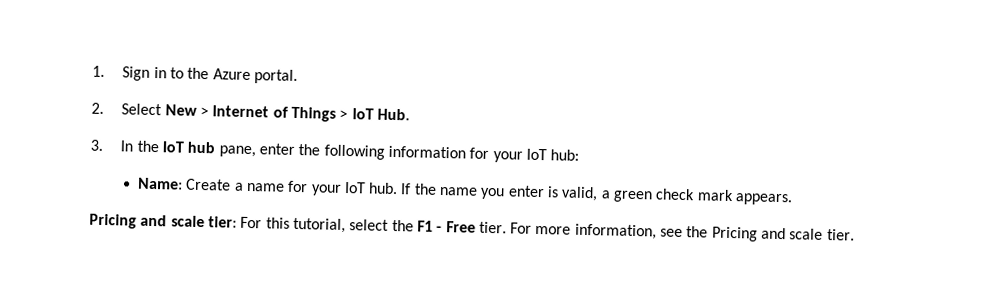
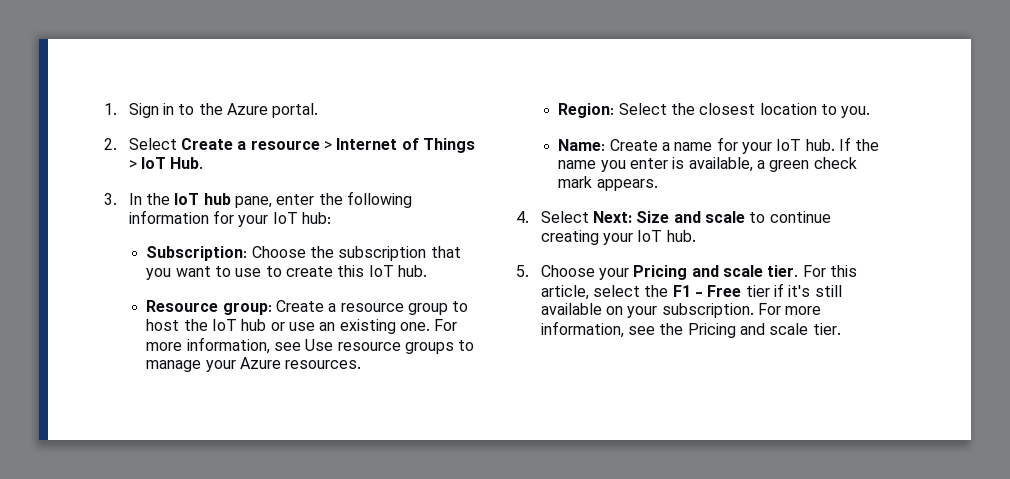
[164,104,197,116] New -> [181,138,320,150] Create a resource
(580, 155) none -> [146,246,461,261] [146,265,427,280] [146,300,469,315] [146,319,458,334] [146,337,475,354] [146,357,362,372] [558,103,871,118] // Subscription: Choose the subscription that you want to use to create this IoT hub. // Resource group: Create a resource group to host the IoT hub or use an existing one. For more information, see Use resource groups to manage your Azure resources. // Region: Select the closest location to you.
[561,186,599,202] valid, -> [688,157,753,172] available,
[89,213,237,229] Pricing and scale tier: -> [516,211,831,223] [540,230,696,245] [516,265,799,280] 4. Select Next: Size and scale to continue creating your IoT hub. // 5. Choose your Pricing and scale tier.
[292,217,346,233] tutorial, -> [540,285,589,300] article,
[478,221,507,234] tier. -> [745,283,842,297] [540,303,754,318] tier if it's still available on your subscription.

